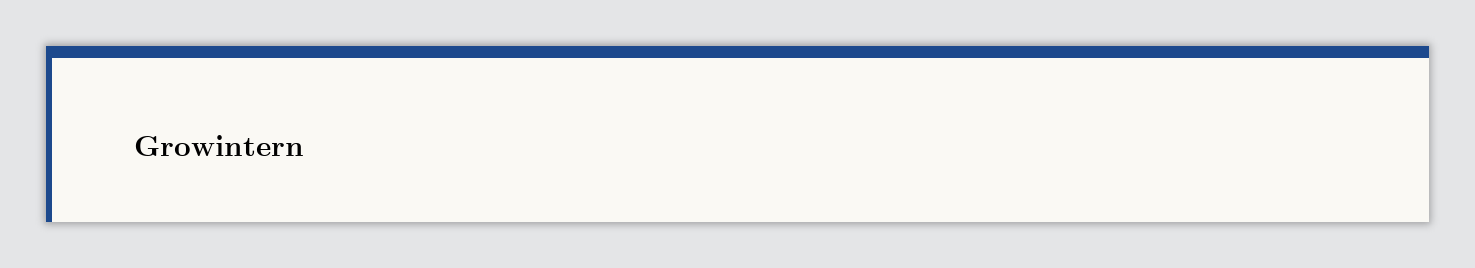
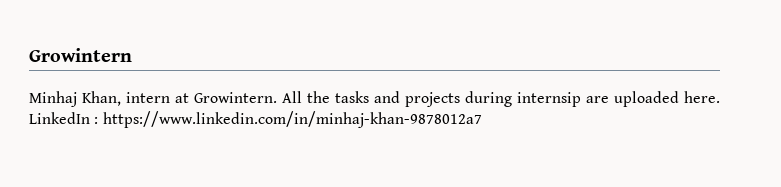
(304, 145) none -> [29,91,720,107] [29,111,482,128] // Minhaj Khan, intern at Growintern. All the tasks and projects during internsip are uploaded here. LinkedIn : https://www.linkedin.com/in/minhaj-khan-9878012a7

